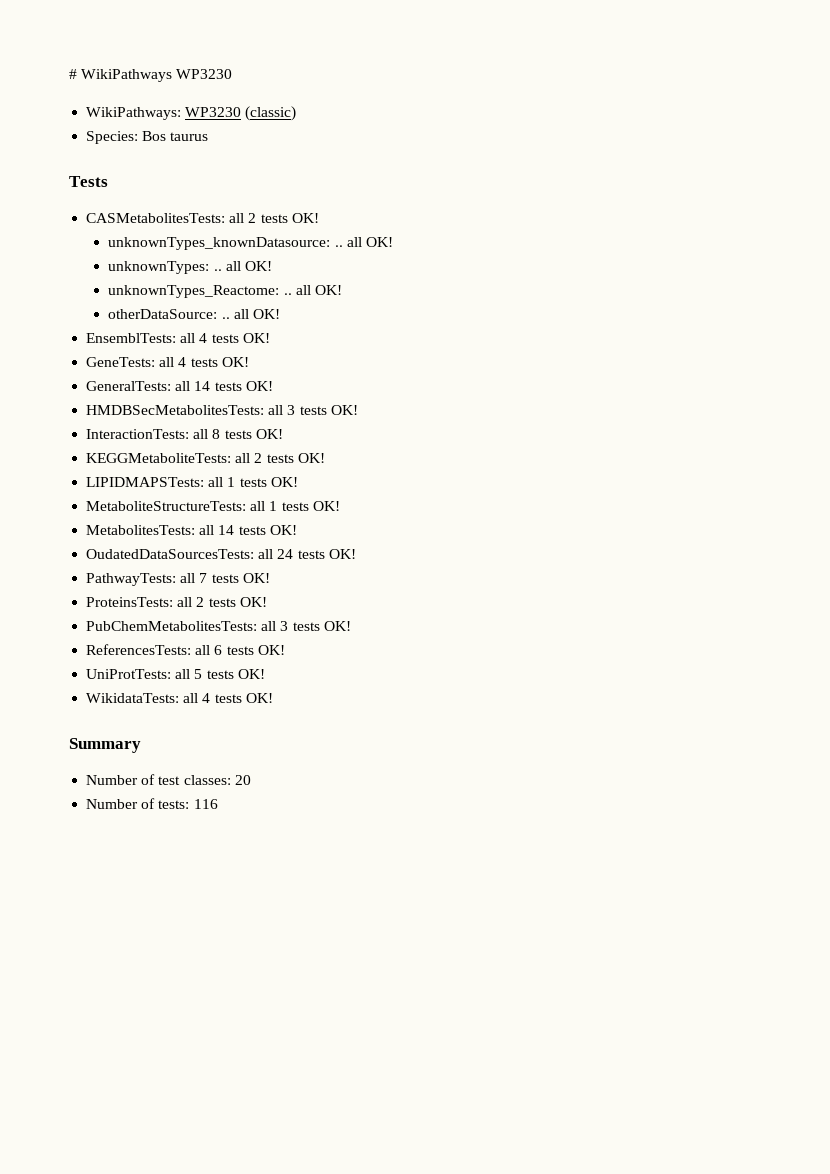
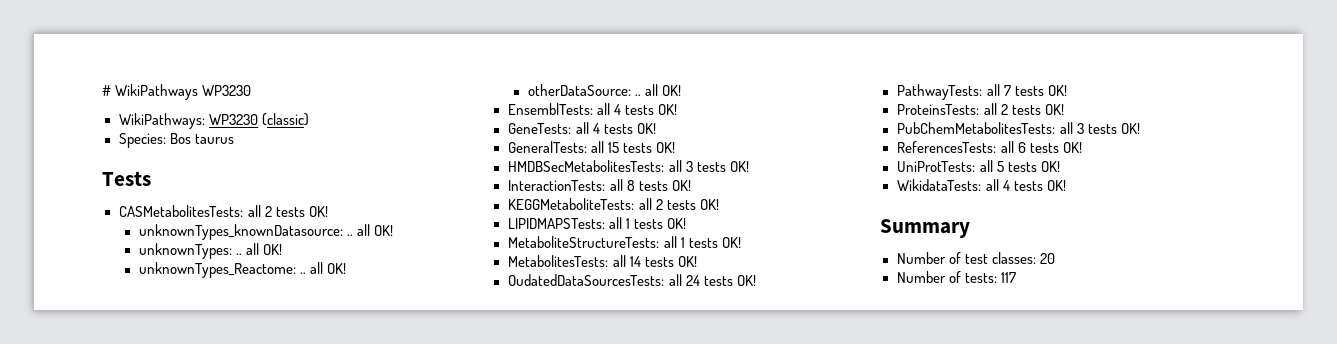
[194,381,211,391] 14 -> [607,142,619,153] 15
[193,799,218,809] 116 -> [1000,272,1016,283] 117

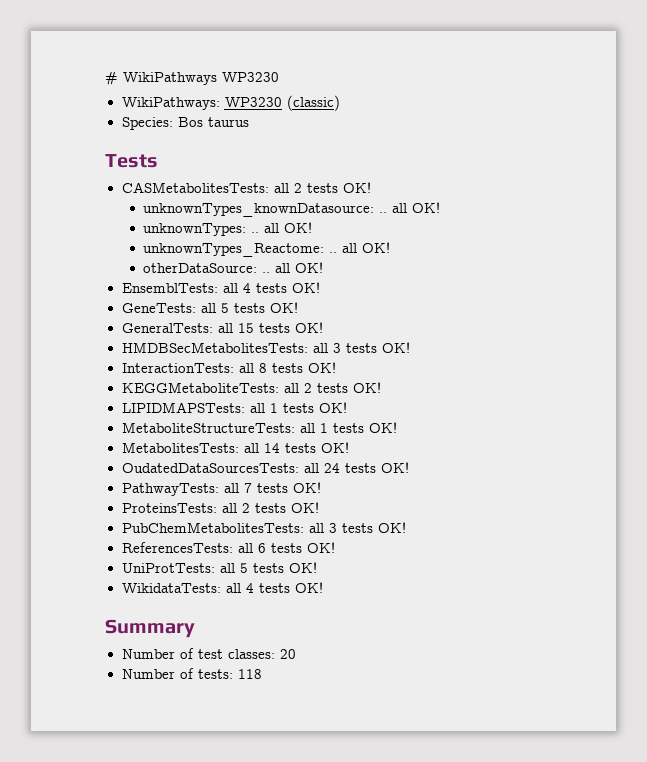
[592,123,600,134] 4 -> [220,303,229,313] 5
[1000,272,1016,283] 117 -> [237,669,262,679] 118

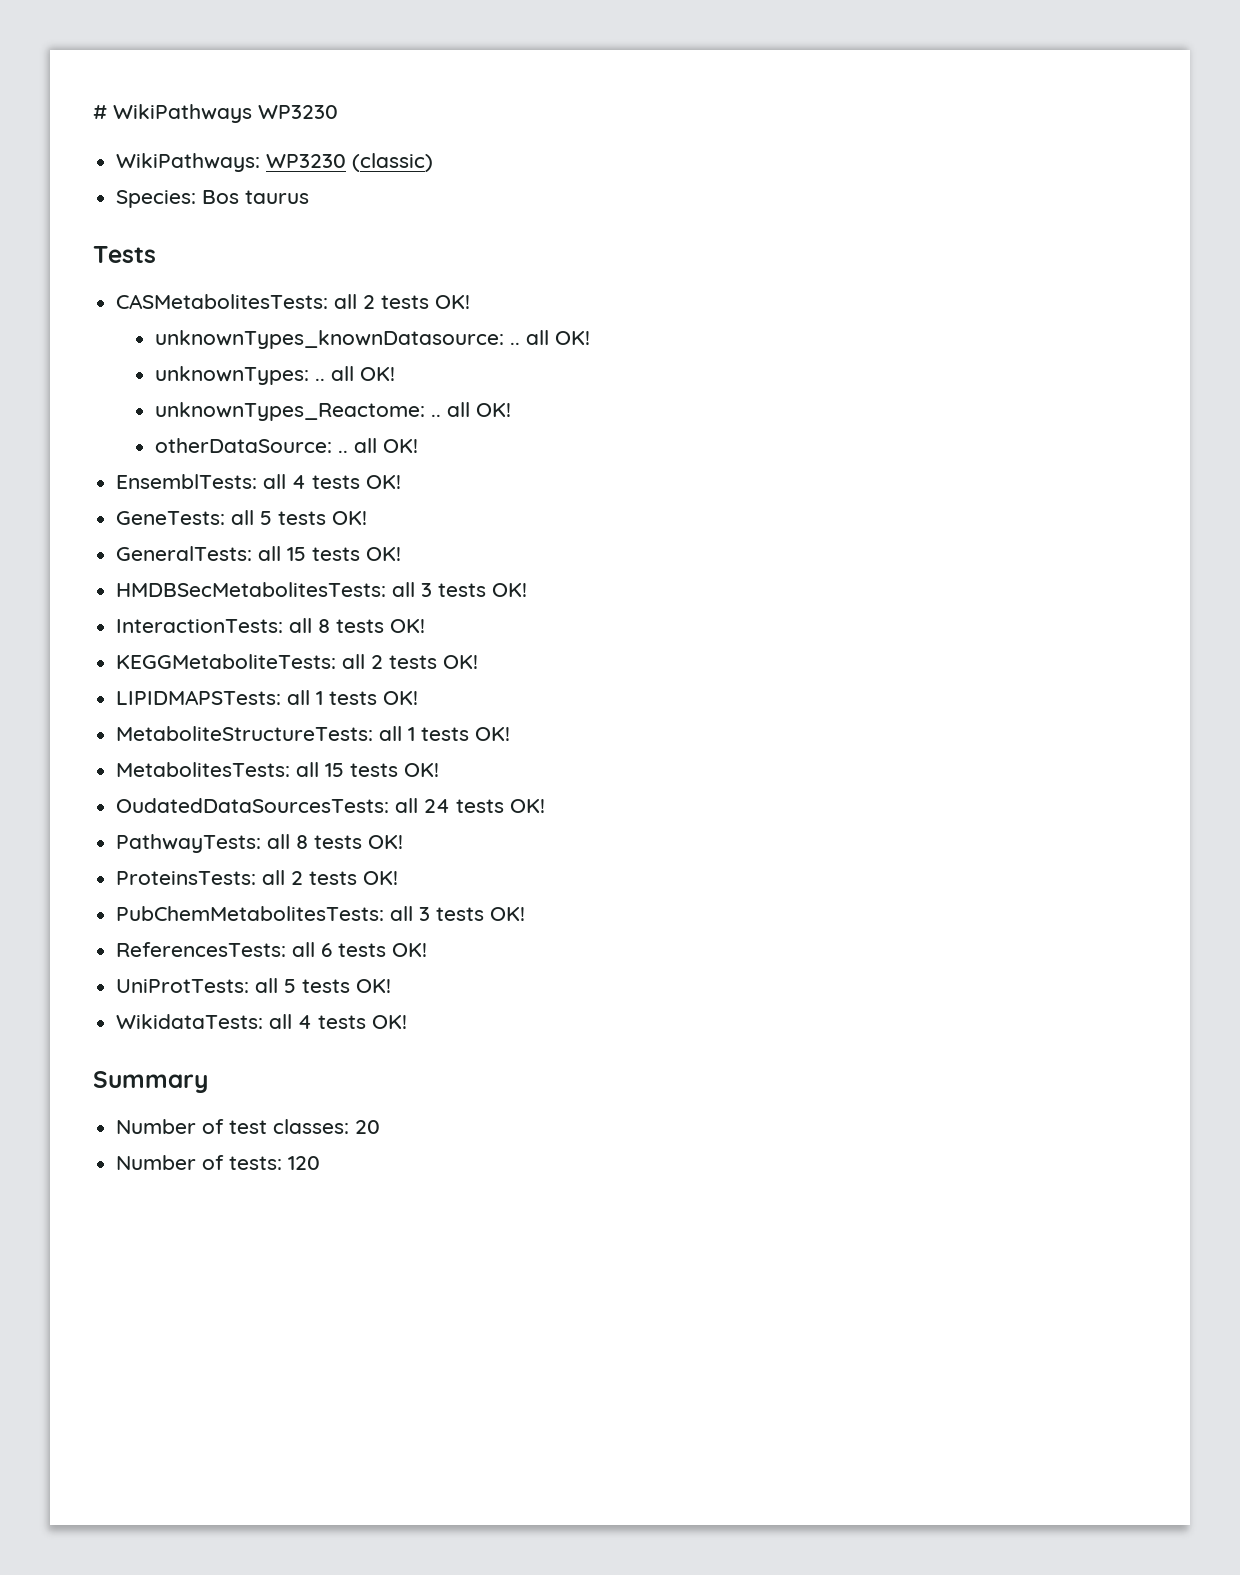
[263,443,280,453] 14 -> [325,763,345,777] 15
[243,483,252,493] 7 -> [296,835,309,849] 8
[237,669,262,679] 118 -> [288,1156,321,1170] 120

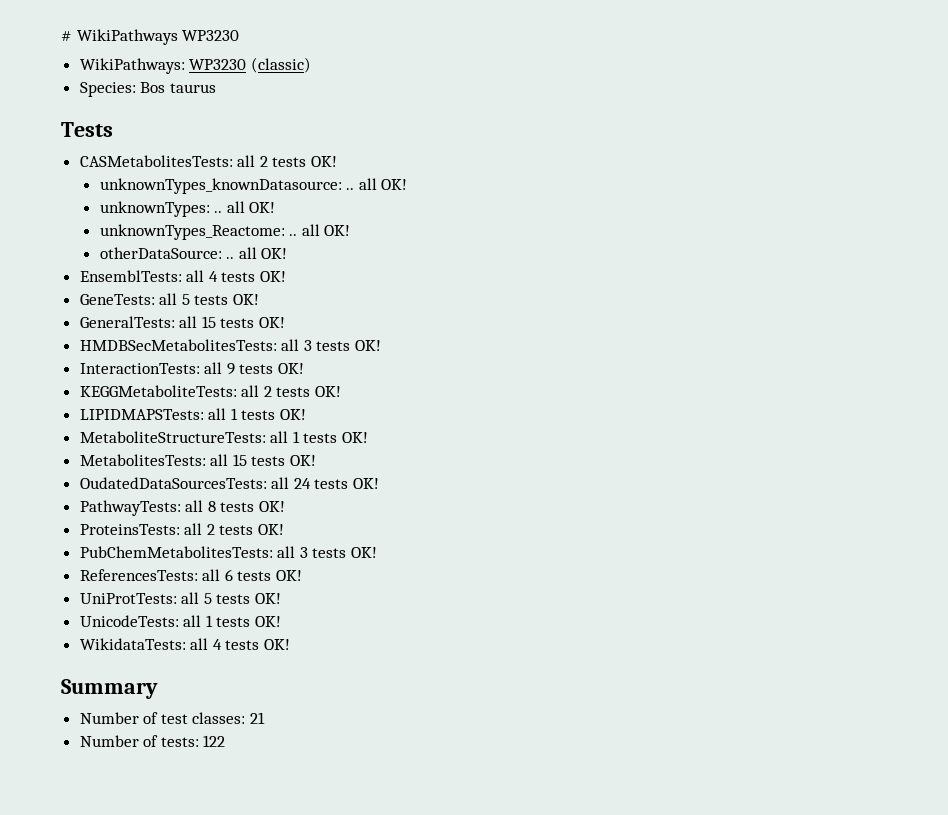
[318,619,331,633] 8 -> [226,363,235,375] 9
(392, 986) none -> [79,615,282,627] // UnicodeTests: all 1 tests OK!
[355,1120,381,1134] 20 -> [250,712,266,724] 21
[288,1156,321,1170] 120 -> [203,735,226,747] 122

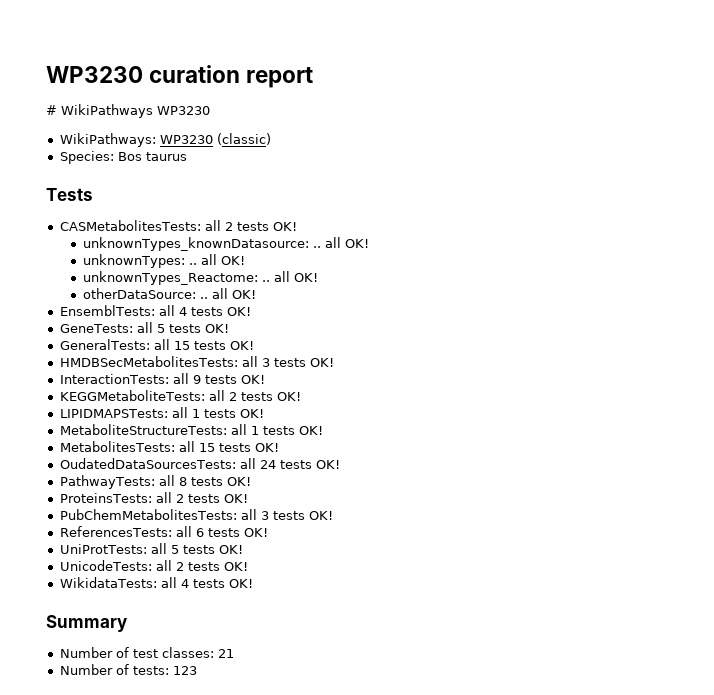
(61, 36) none -> [46,65,314,88] WP3230 curation report //
[205,615,213,627] 1 -> [175,562,184,571] 2
[203,735,226,747] 122 -> [172,666,197,675] 123

